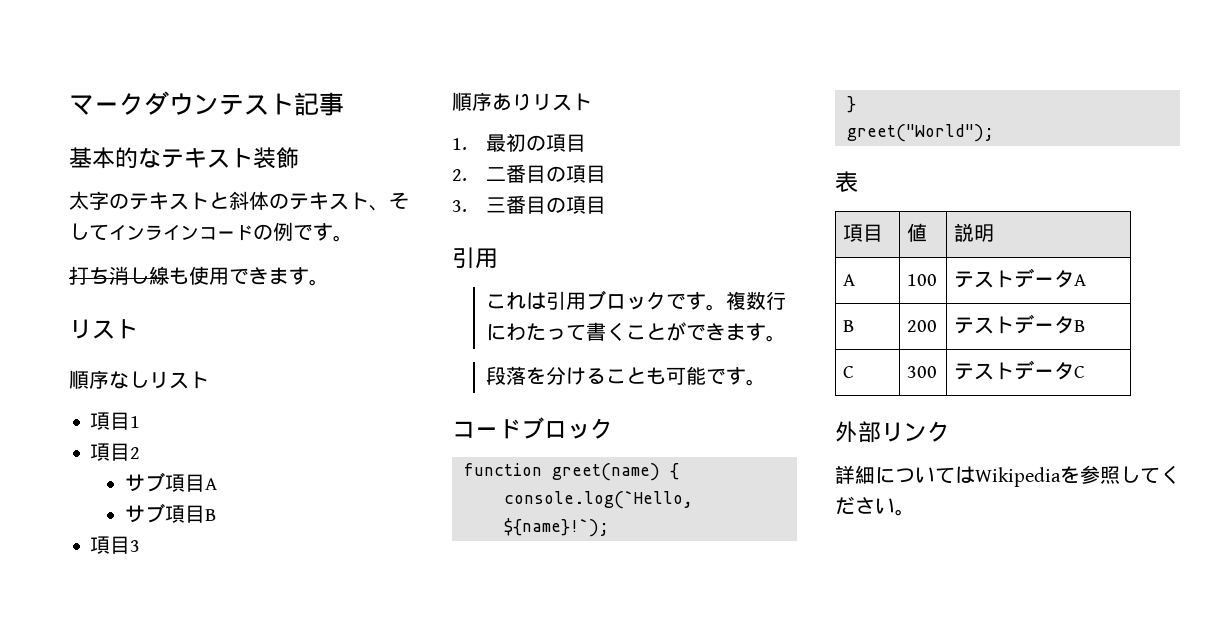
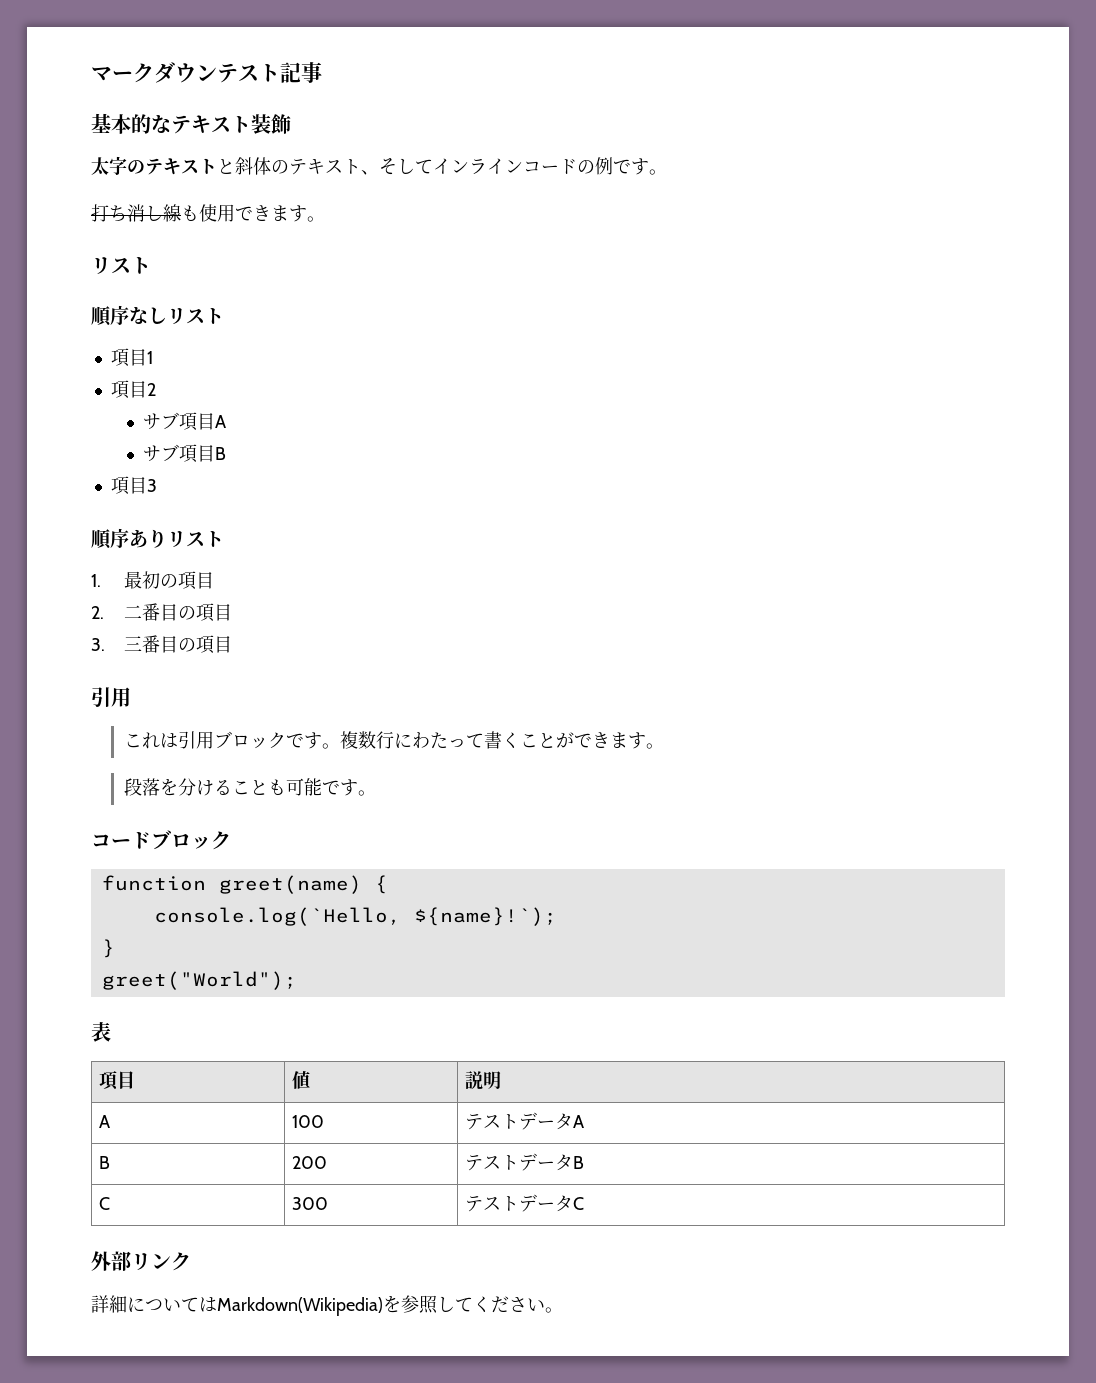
[975,467,1061,487] Wikipedia -> [217,1297,383,1316] Markdown(Wikipedia)

